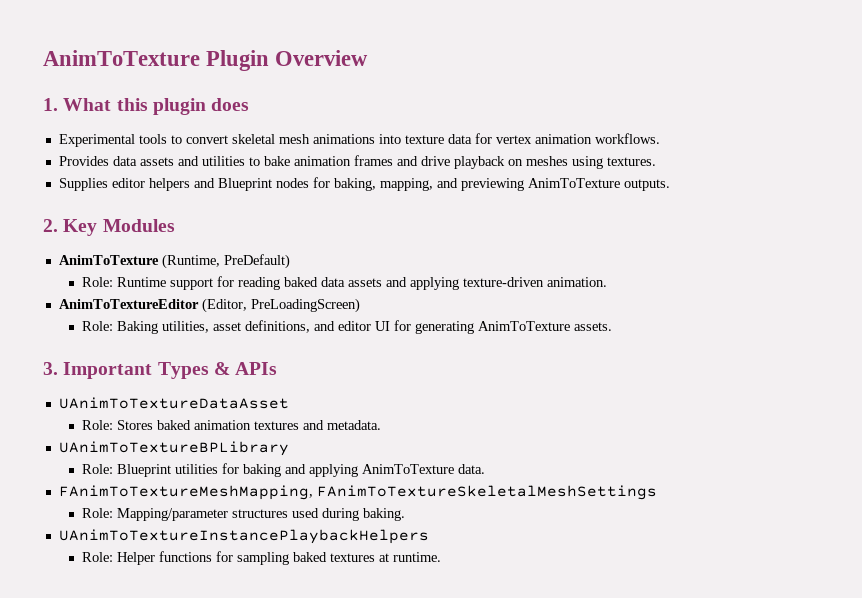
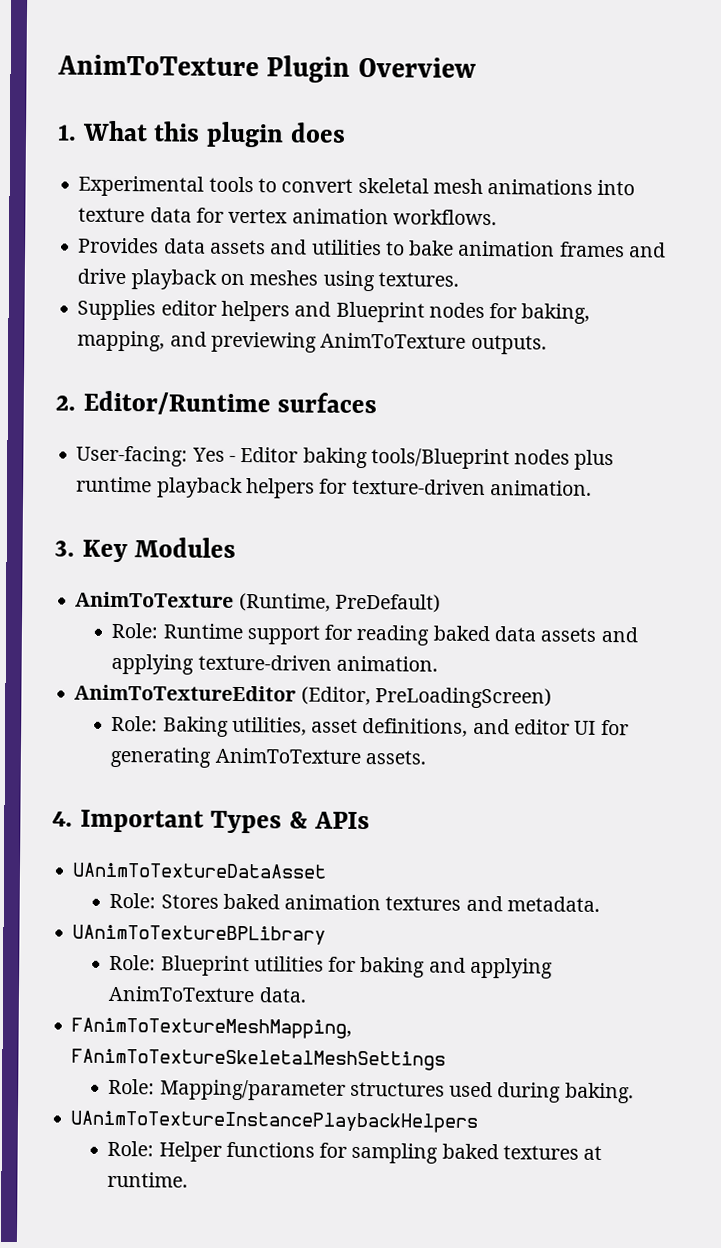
(58, 225) none -> [82,390,378,416] [76,445,615,471] [76,476,592,499] [54,540,75,557] Editor/Runtime surfaces // User-facing: Yes - Editor baking tools/Blueprint nodes plus runtime playback helpers for texture-driven animation. // 3.
[43,362,58,375] 3. -> [52,811,73,827] 4.

